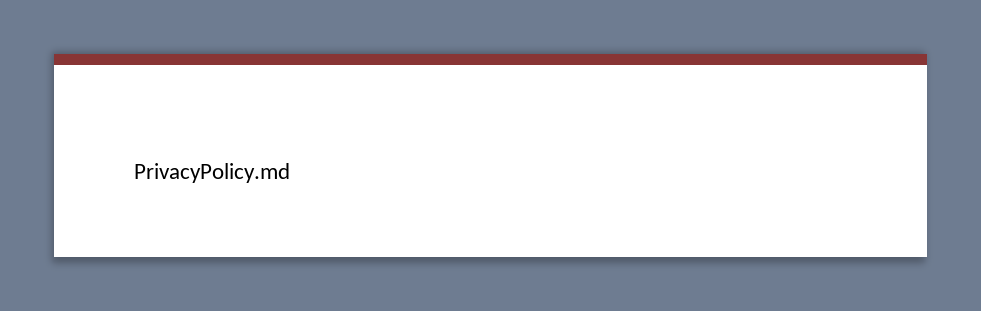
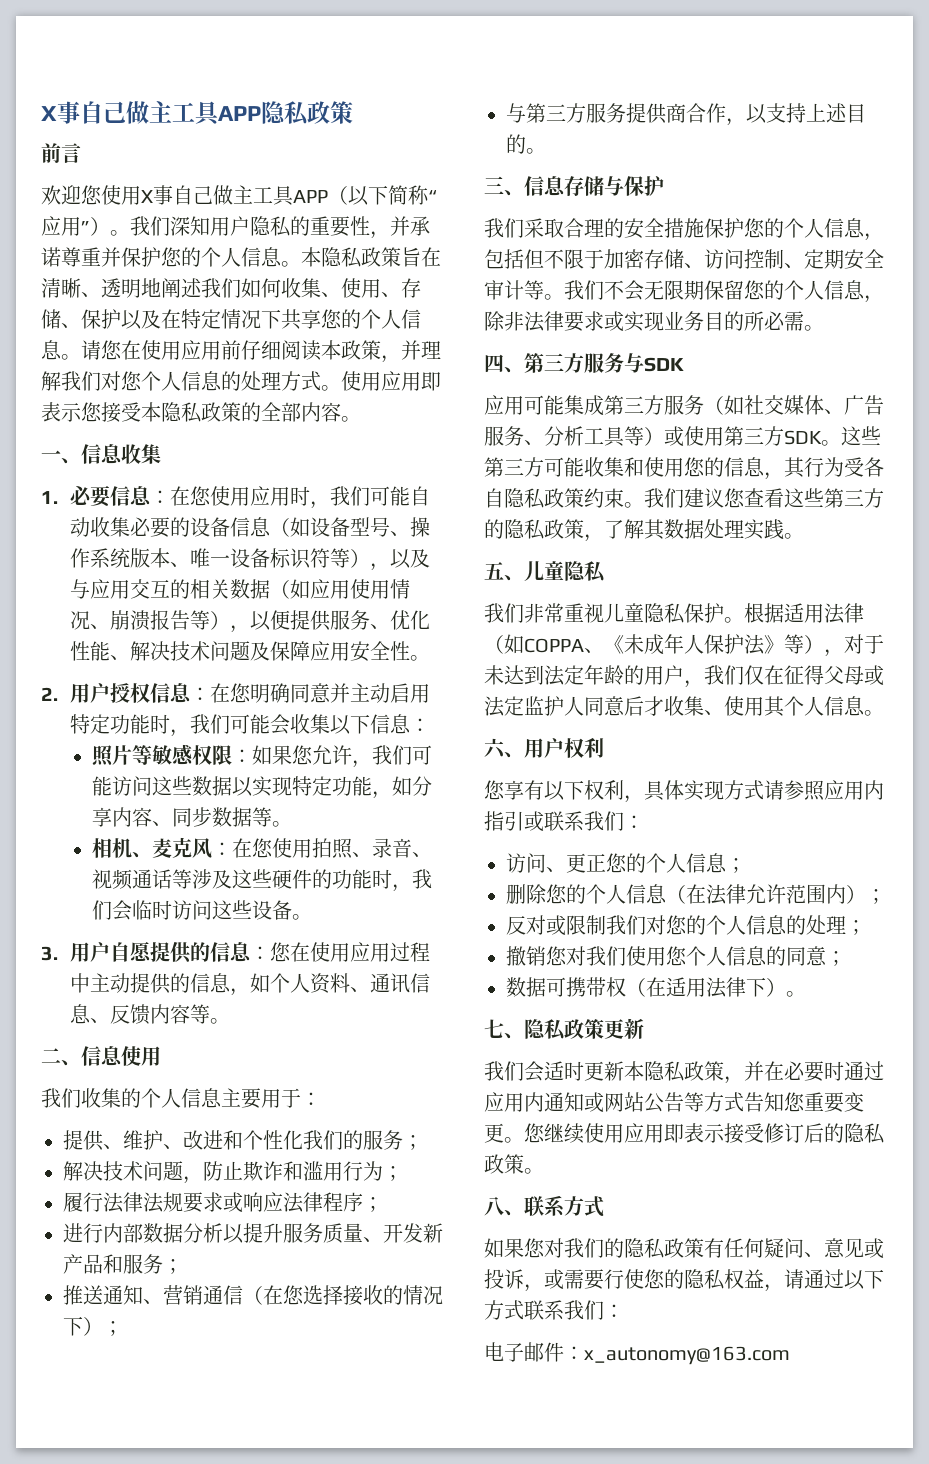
[134,163,290,183] PrivacyPolicy.md -> [41,101,353,126] [41,143,81,163] [41,185,437,206] [41,216,430,239] [41,247,441,268] [41,278,421,298] [41,309,421,330] [41,340,441,363] [41,371,441,391] [41,402,361,423] [41,444,161,464] [41,486,430,509] [69,517,430,538] [69,548,430,571] [69,579,410,599] [69,610,430,633] [69,641,430,662] [41,683,430,703] [69,714,430,737] [91,744,432,768] [91,776,432,799] [91,807,292,827] [91,837,432,859] [91,869,432,892] [91,900,312,921] [41,941,430,964] [69,973,430,996] [69,1004,230,1025] [41,1046,161,1066] [41,1088,321,1109] [63,1130,423,1151] [63,1161,403,1184] [63,1192,383,1213] [63,1223,443,1244] [63,1254,183,1274] [63,1285,443,1306] [63,1316,123,1336] [506,103,866,126] [506,134,546,154] [484,176,664,196] [484,218,884,241] [484,249,884,270] [484,280,884,303] [484,311,824,332] [484,353,684,373] [484,395,884,416] [484,426,881,447] [484,457,884,480] [484,488,884,509] [484,519,804,542] [484,561,606,583] [484,603,864,624] [484,634,884,657] [484,665,884,688] [484,696,884,717] [484,737,604,759] [484,780,884,803] [484,811,644,832] [506,853,746,873] [506,884,886,905] [506,915,866,936] [506,946,846,966] [506,977,806,998] [484,1018,644,1041] [484,1061,884,1084] [484,1092,864,1113] [484,1123,885,1144] [484,1154,544,1174] [484,1195,604,1217] [484,1238,884,1259] [484,1269,884,1292] [484,1300,624,1320] [484,1342,790,1365] X事自己做主工具APP隐私政策 // 前言 // 欢迎您使用X事自己做主工具APP（以下简称“应用”）。我们深知用户隐私的重要性，并承诺尊重并保护您的个人信息。本隐私政策旨在清晰、透明地阐述我们如何收集、使用、存储、保护以及在特定情况下共享您的个人信息。请您在使用应用前仔细阅读本政策，并理解我们对您个人信息的处理方式。使用应用即表示您接受本隐私政策的全部内容。 // 一、信息收集 // 1.必要信息：在您使用应用时，我们可能自动收集必要的设备信息（如设备型号、操作系统版本、唯一设备标识符等），以及与应用交互的相关数据（如应用使用情况、崩溃报告等），以便提供服务、优化性能、解决技术问题及保障应用安全性。 // 2.用户授权信息：在您明确同意并主动启用特定功能时，我们可能会收集以下信息： // 照片等敏感权限：如果您允许，我们可能访问这些数据以实现特定功能，如分享内容、同步数据等。 // 相机、麦克风：在您使用拍照、录音、视频通话等涉及这些硬件的功能时，我们会临时访问这些设备。 // 3.用户自愿提供的信息：您在使用应用过程中主动提供的信息，如个人资料、通讯信息、反馈内容等。 // 二、信息使用 // 我们收集的个人信息主要用于： // 提供、维护、改进和个性化我们的服务； // 解决技术问题，防止欺诈和滥用行为； // 履行法律法规要求或响应法律程序； // 进行内部数据分析以提升服务质量、开发新产品和服务； // 推送通知、营销通信（在您选择接收的情况下）； // 与第三方服务提供商合作，以支持上述目的。 // 三、信息存储与保护 // 我们采取合理的安全措施保护您的个人信息，包括但不限于加密存储、访问控制、定期安全审计等。我们不会无限期保留您的个人信息，除非法律要求或实现业务目的所必需。 // 四、第三方服务与SDK // 应用可能集成第三方服务（如社交媒体、广告服务、分析工具等）或使用第三方SDK。这些第三方可能收集和使用您的信息，其行为受各自隐私政策约束。我们建议您查看这些第三方的隐私政策，了解其数据处理实践。 // 五、儿童隐私 // 我们非常重视儿童隐私保护。根据适用法律（如COPPA、《未成年人保护法》等），对于未达到法定年龄的用户，我们仅在征得父母或法定监护人同意后才收集、使用其个人信息。 // 六、用户权利 // 您享有以下权利，具体实现方式请参照应用内指引或联系我们： // 访问、更正您的个人信息； // 删除您的个人信息（在法律允许范围内）； // 反对或限制我们对您的个人信息的处理； // 撤销您对我们使用您个人信息的同意； // 数据可携带权（在适用法律下）。 // 七、隐私政策更新 // 我们会适时更新本隐私政策，并在必要时通过应用内通知或网站公告等方式告知您重要变更。您继续使用应用即表示接受修订后的隐私政策。 // 八、联系方式 // 如果您对我们的隐私政策有任何疑问、意见或投诉，或需要行使您的隐私权益，请通过以下方式联系我们： // 电子邮件：x_autonomy@163.com

